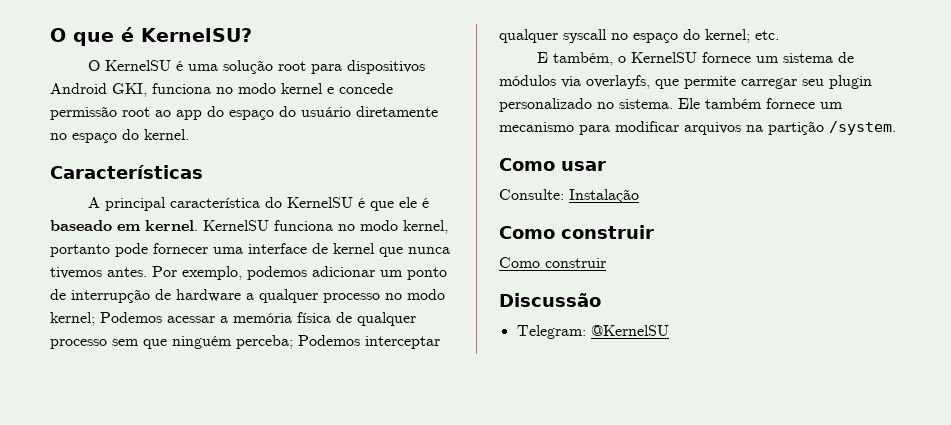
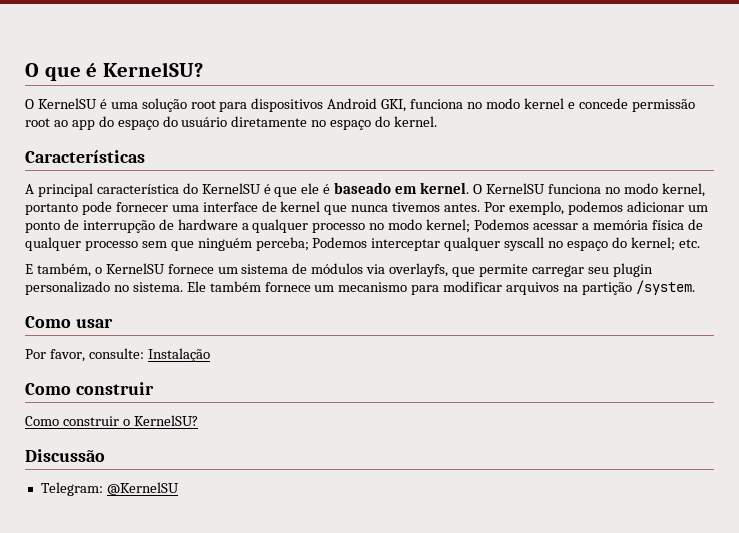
(198, 225) none -> [472,184,482,194] O
[499,189,564,200] Consulte: -> [25,348,144,362] Por favor, consulte:
(606, 263) none -> [122,415,198,426] o KernelSU?

